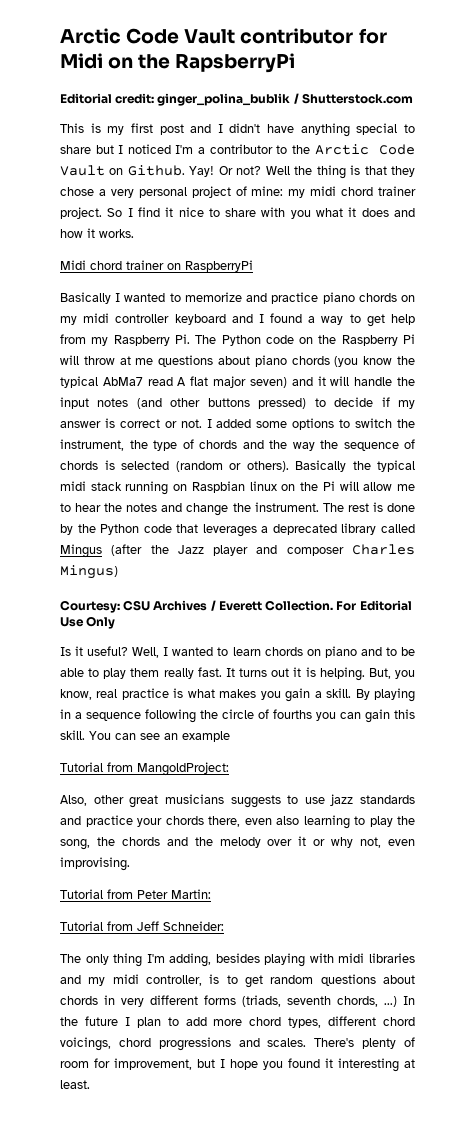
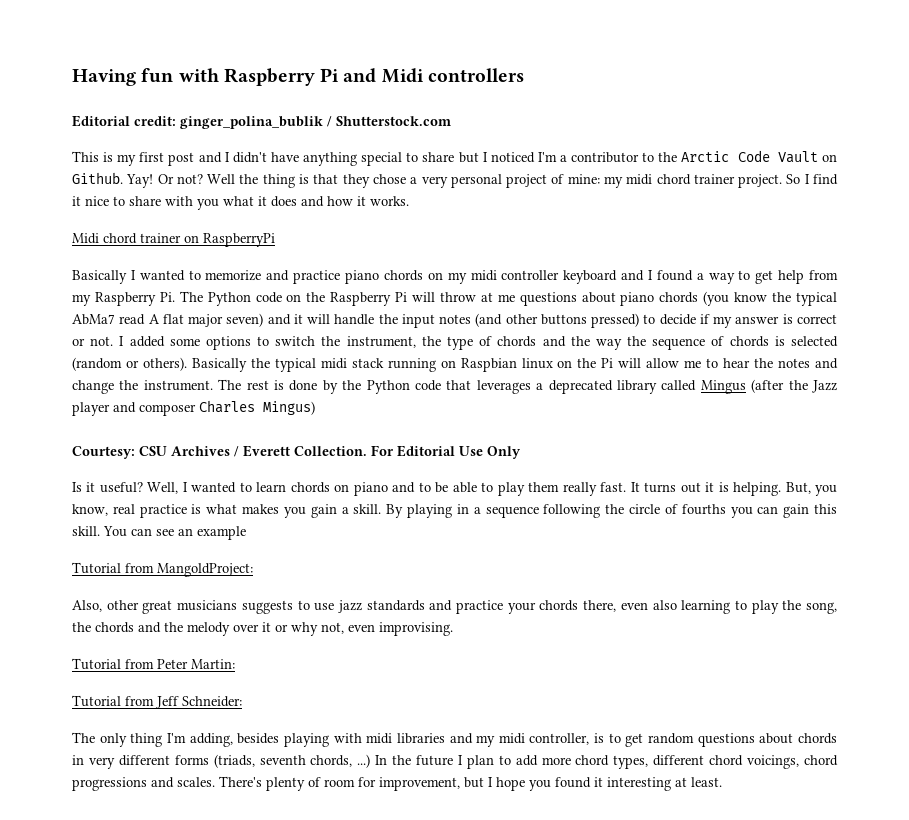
[60,28,387,44] [60,53,296,73] Arctic Code Vault contributor for Midi on the RapsberryPi -> [72,68,524,86] Having fun with Raspberry Pi and Midi controllers

